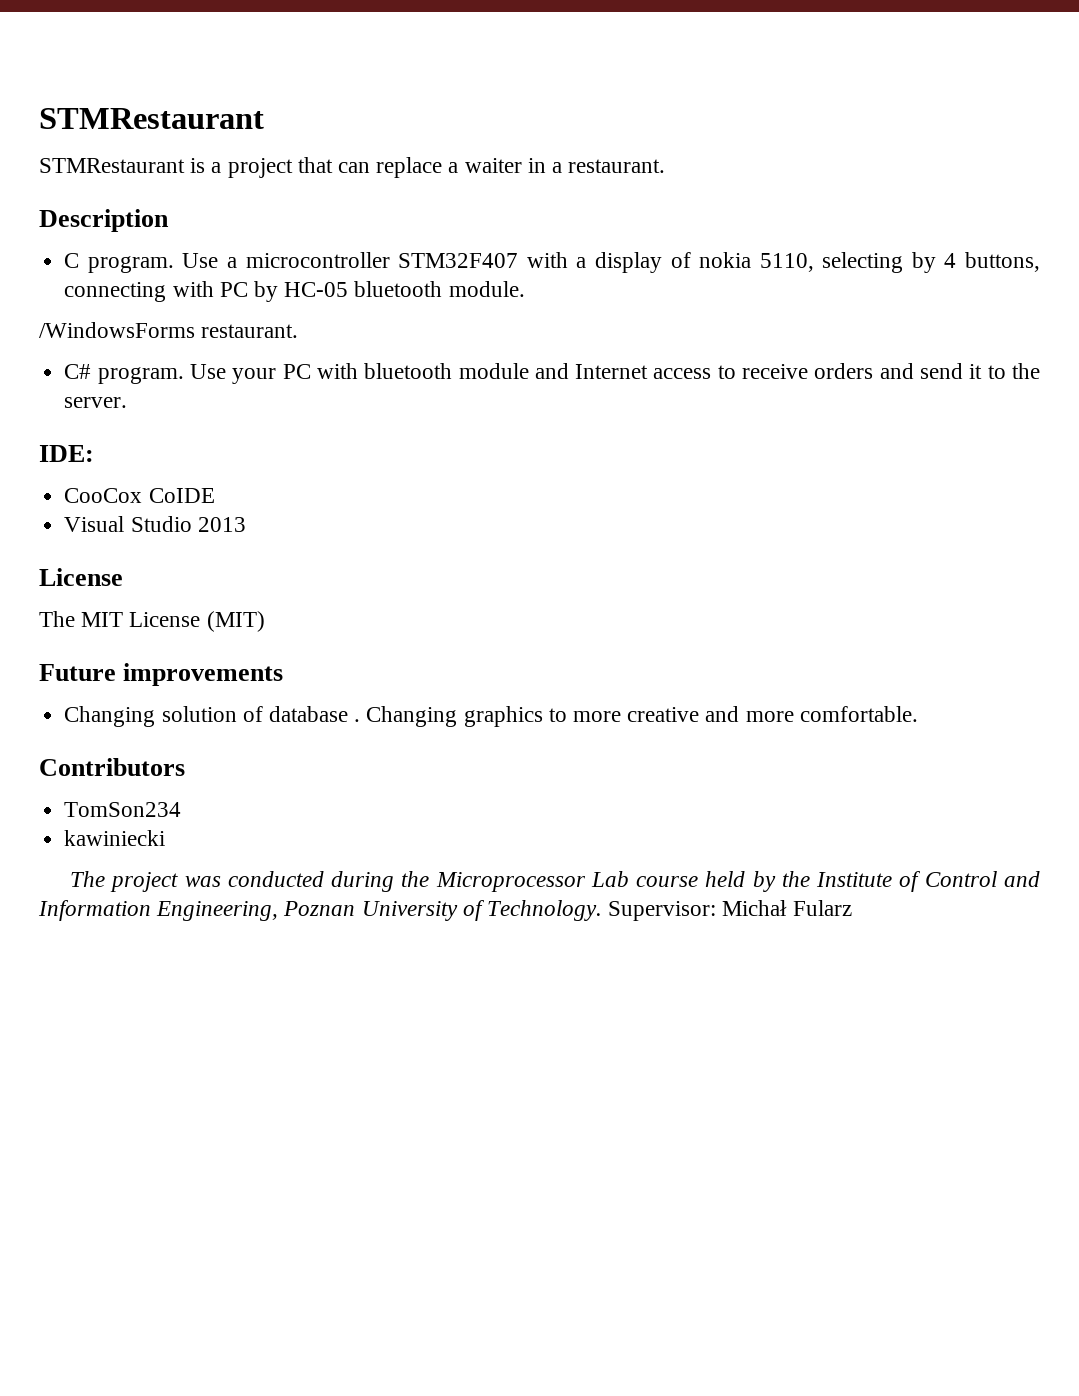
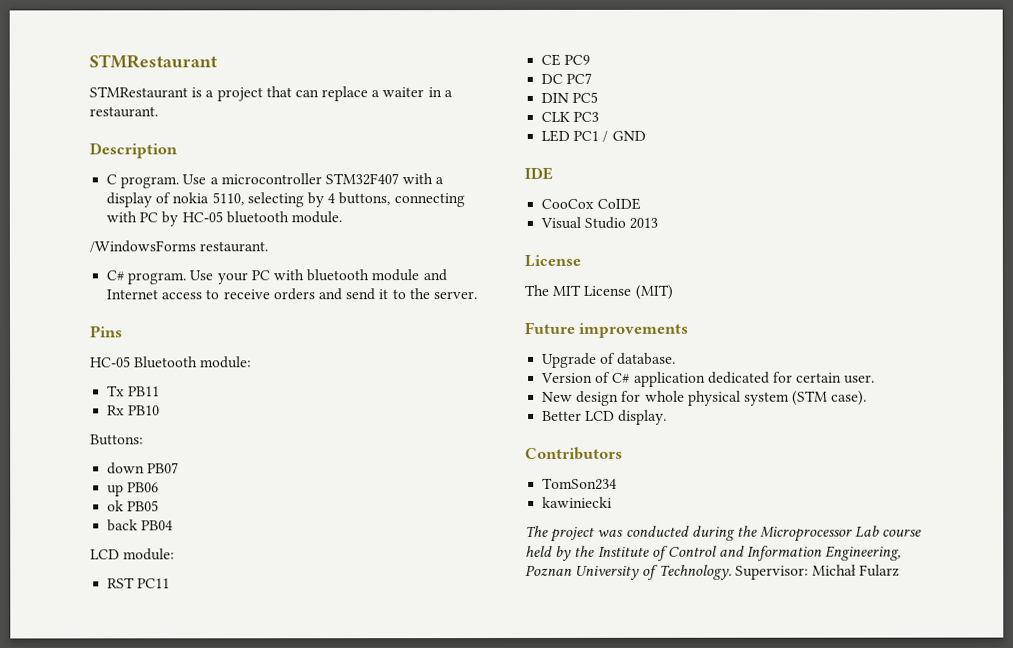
[39,445,94,462] IDE: -> [90,325,123,338] [90,356,253,369] [107,385,161,397] [107,405,161,416] [90,434,144,446] [107,462,180,475] [107,482,160,497] [107,500,160,512] [107,519,174,532] [90,548,176,561] [107,577,171,589] [541,53,591,66] [541,72,593,84] [541,91,599,103] [541,111,600,122] [541,129,646,142] [524,166,553,180] Pins // HC-05 Bluetooth module: // Tx PB11 // Rx PB10 // Buttons: // down PB07 // up PB06 // ok PB05 // back PB04 // LCD module: // RST PC11 // CE PC9 // DC PC7 // DIN PC5 // CLK PC3 // LED PC1 / GND // IDE
[64,706,918,727] Changing solution of database . Changing graphics to more creative and more comfortable. -> [542,352,677,368] [541,371,876,387] [542,390,868,406] [542,409,668,425] Upgrade of database. // Version of C# application dedicated for certain user. // New design for whole physical system (STM case). // Better LCD display.

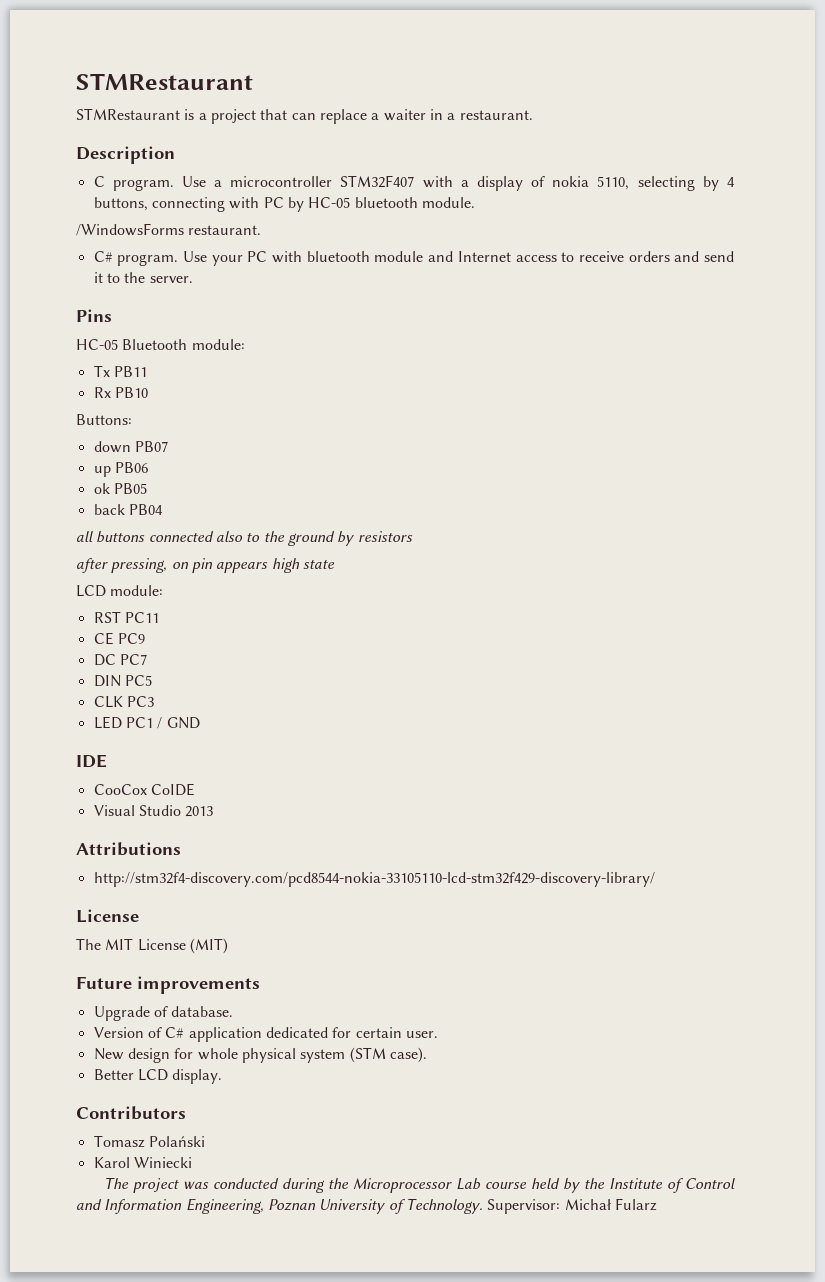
(174, 525) none -> [76,531,413,546] [76,558,335,573] // all buttons connected also to the ground by resistors // after pressing, on pin appears high state
(659, 223) none -> [76,842,181,856] [93,872,655,887] // Attributions // http://stm32f4-discovery.com/pcd8544-nokia-33105110-lcd-stm32f429-discovery-library/
[542,477,618,490] [542,496,613,508] TomSon234 // kawiniecki -> [93,1135,205,1148] [93,1157,192,1168] Tomasz Polański // Karol Winiecki

